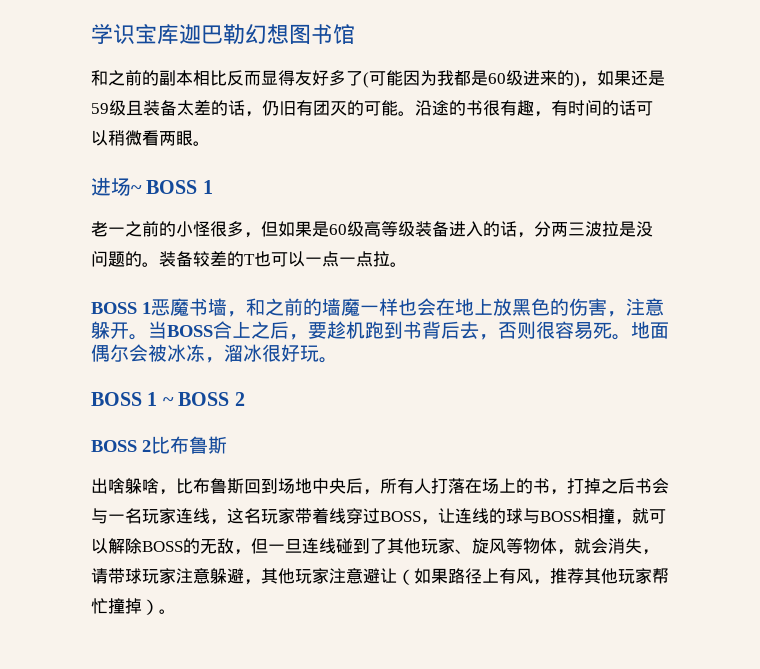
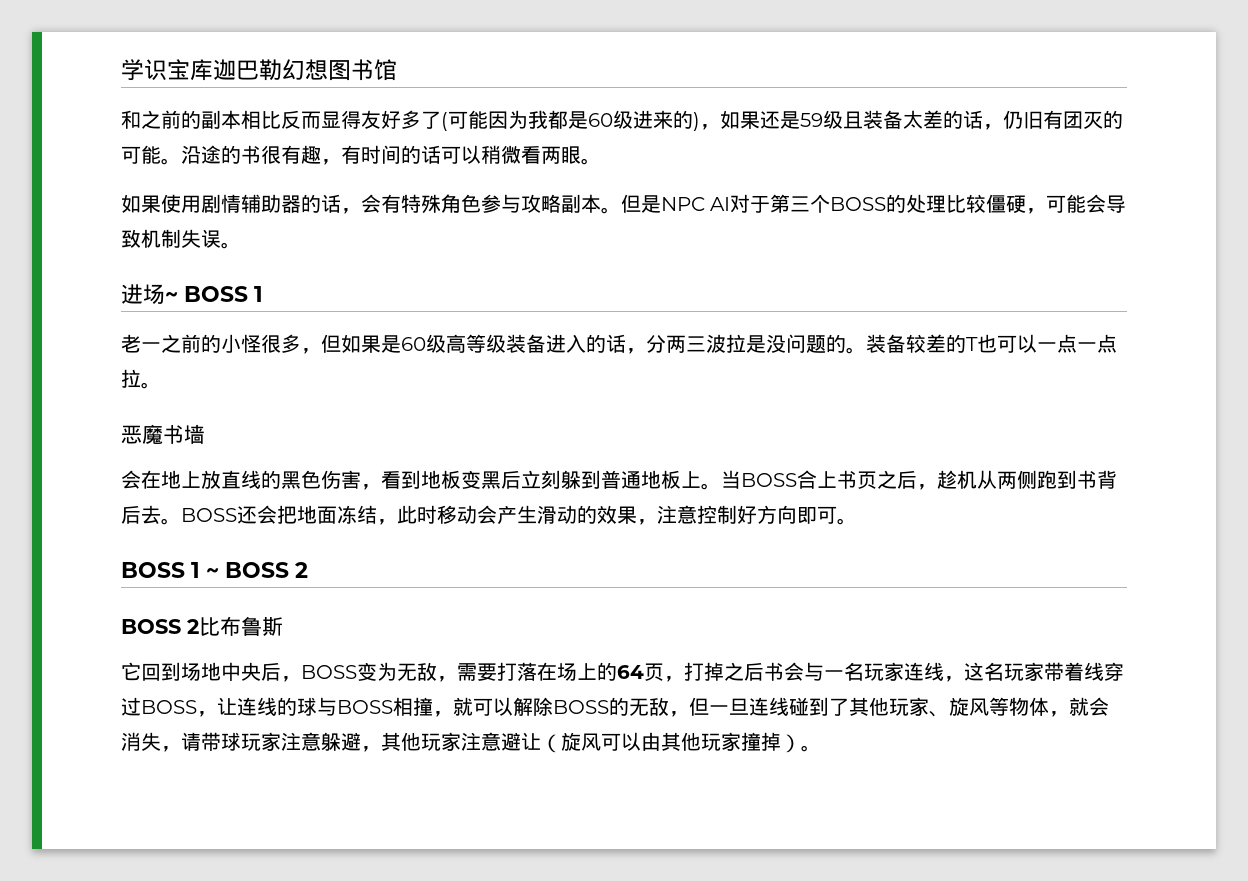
(210, 143) none -> [121,194,1127,214] [121,229,241,249] // 如果使用剧情辅助器的话，会有特殊角色参与攻略副本。但是NPC AI对于第三个BOSS的处理比较僵硬，可能会导致机制失误。
[91,302,151,314] BOSS 1 -> (161, 385) none
[227,298,664,317] [91,321,669,340] [91,344,319,363] ，和之前的墙魔一样也会在地上放黑色的伤害，注意躲开。当BOSS合上之后，要趁机跑到书背后去，否则很容易死。地面偶尔会被冰冻，溜冰很好玩 -> [121,470,1117,490] [121,505,837,525] // 会在地上放直线的黑色伤害，看到地板变黑后立刻躲到普通地板上。当BOSS合上书页之后，趁机从两侧跑到书背后去。BOSS还会把地面冻结，此时移动会产生滑动的效果，注意控制好方向即可
[91,478,431,495] 出啥躲啥，比布鲁斯回到场地中央后，所有人 -> [121,662,497,682] 它回到场地中央后，BOSS变为无敌，需要
[533,478,550,494] 书 -> [617,663,664,681] 64页
[414,568,669,585] [91,598,108,614] 如果路径上有风，推荐其他玩家帮忙 -> [561,732,741,751] 旋风可以由其他玩家

